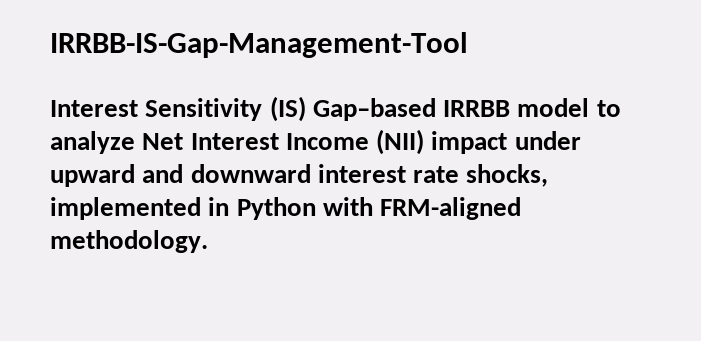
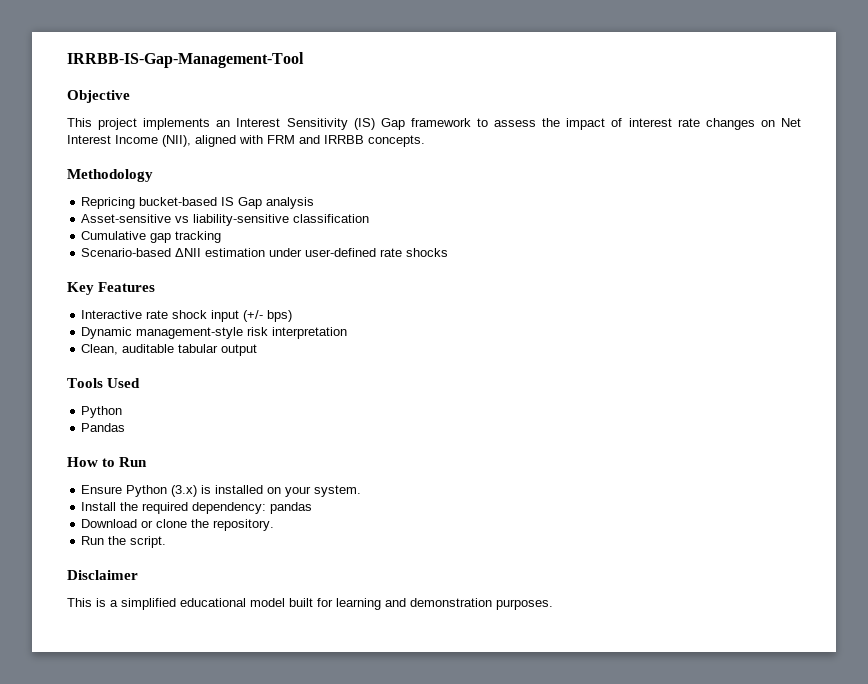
[50,96,621,122] [50,129,581,155] [50,164,549,187] [50,197,522,220] [50,230,208,253] Interest Sensitivity (IS) Gap–based IRRBB model to analyze Net Interest Income (NII) impact under upward and downward interest rate shocks, implemented in Python with FRM-aligned methodology. -> [67,90,130,103] [67,118,801,130] [67,135,425,147] [67,169,153,182] [81,197,315,209] [81,214,370,226] [81,231,222,243] [81,248,449,257] [67,282,156,295] [81,310,293,322] [81,327,348,339] [81,344,258,356] [67,378,141,388] [81,406,123,418] [81,423,126,432] [67,457,148,467] [81,485,362,497] [81,502,313,514] [81,519,275,531] [81,536,167,548] [67,570,138,580] [67,598,553,610] Objective // This project implements an Interest Sensitivity (IS) Gap framework to assess the impact of interest rate changes on Net Interest Income (NII), aligned with FRM and IRRBB concepts. // Methodology // Repricing bucket-based IS Gap analysis // Asset-sensitive vs liability-sensitive classification // Cumulative gap tracking // Scenario-based ΔNII estimation under user-defined rate shocks // Key Features // Interactive rate shock input (+/- bps) // Dynamic management-style risk interpretation // Clean, auditable tabular output // Tools Used // Python // Pandas // How to Run // Ensure Python (3.x) is installed on your system. // Install the required dependency: pandas // Download or clone the repository. // Run the script. // Disclaimer // This is a simplified educational model built for learning and demonstration purposes.

